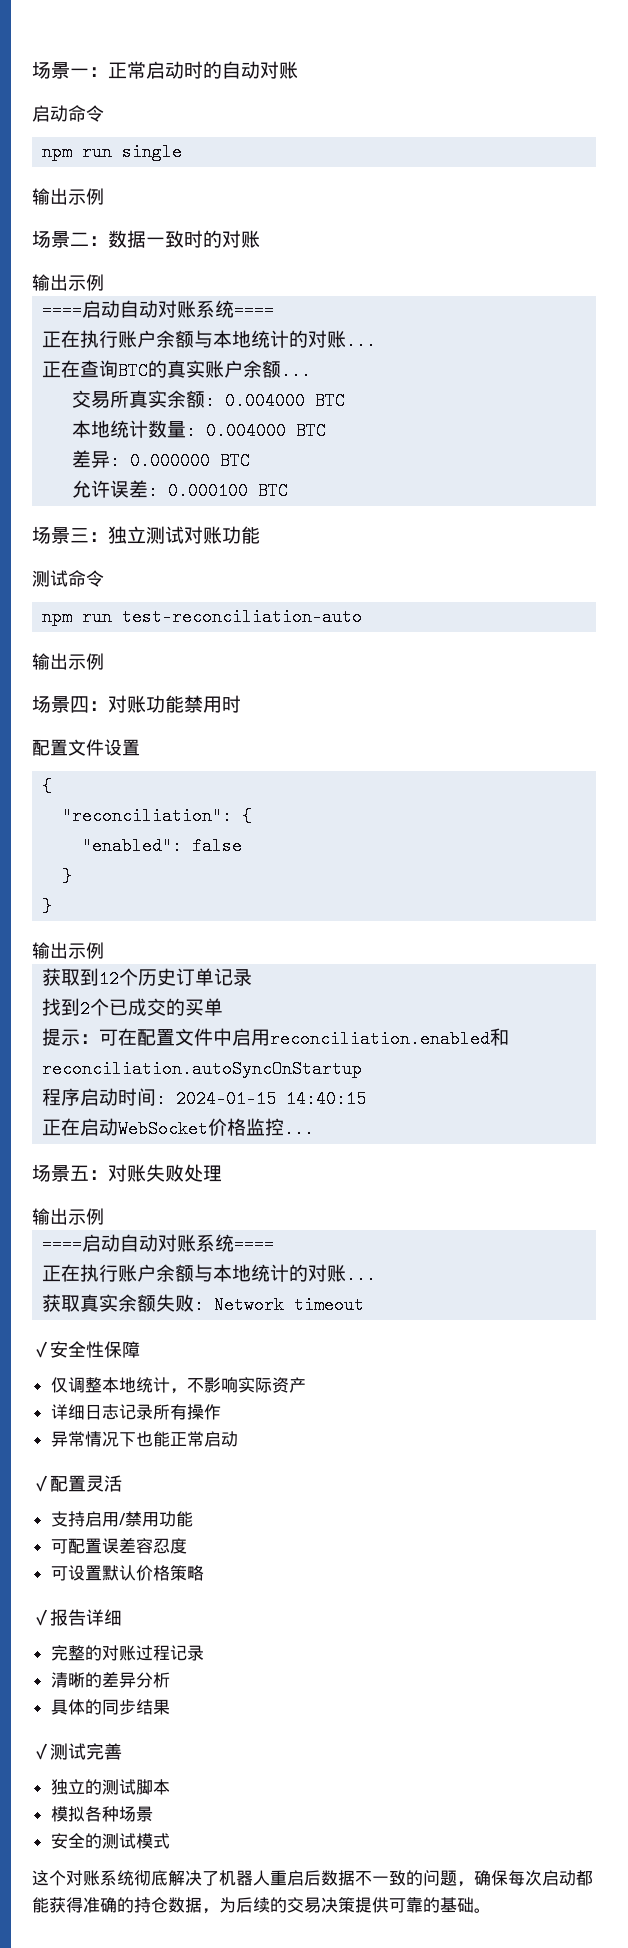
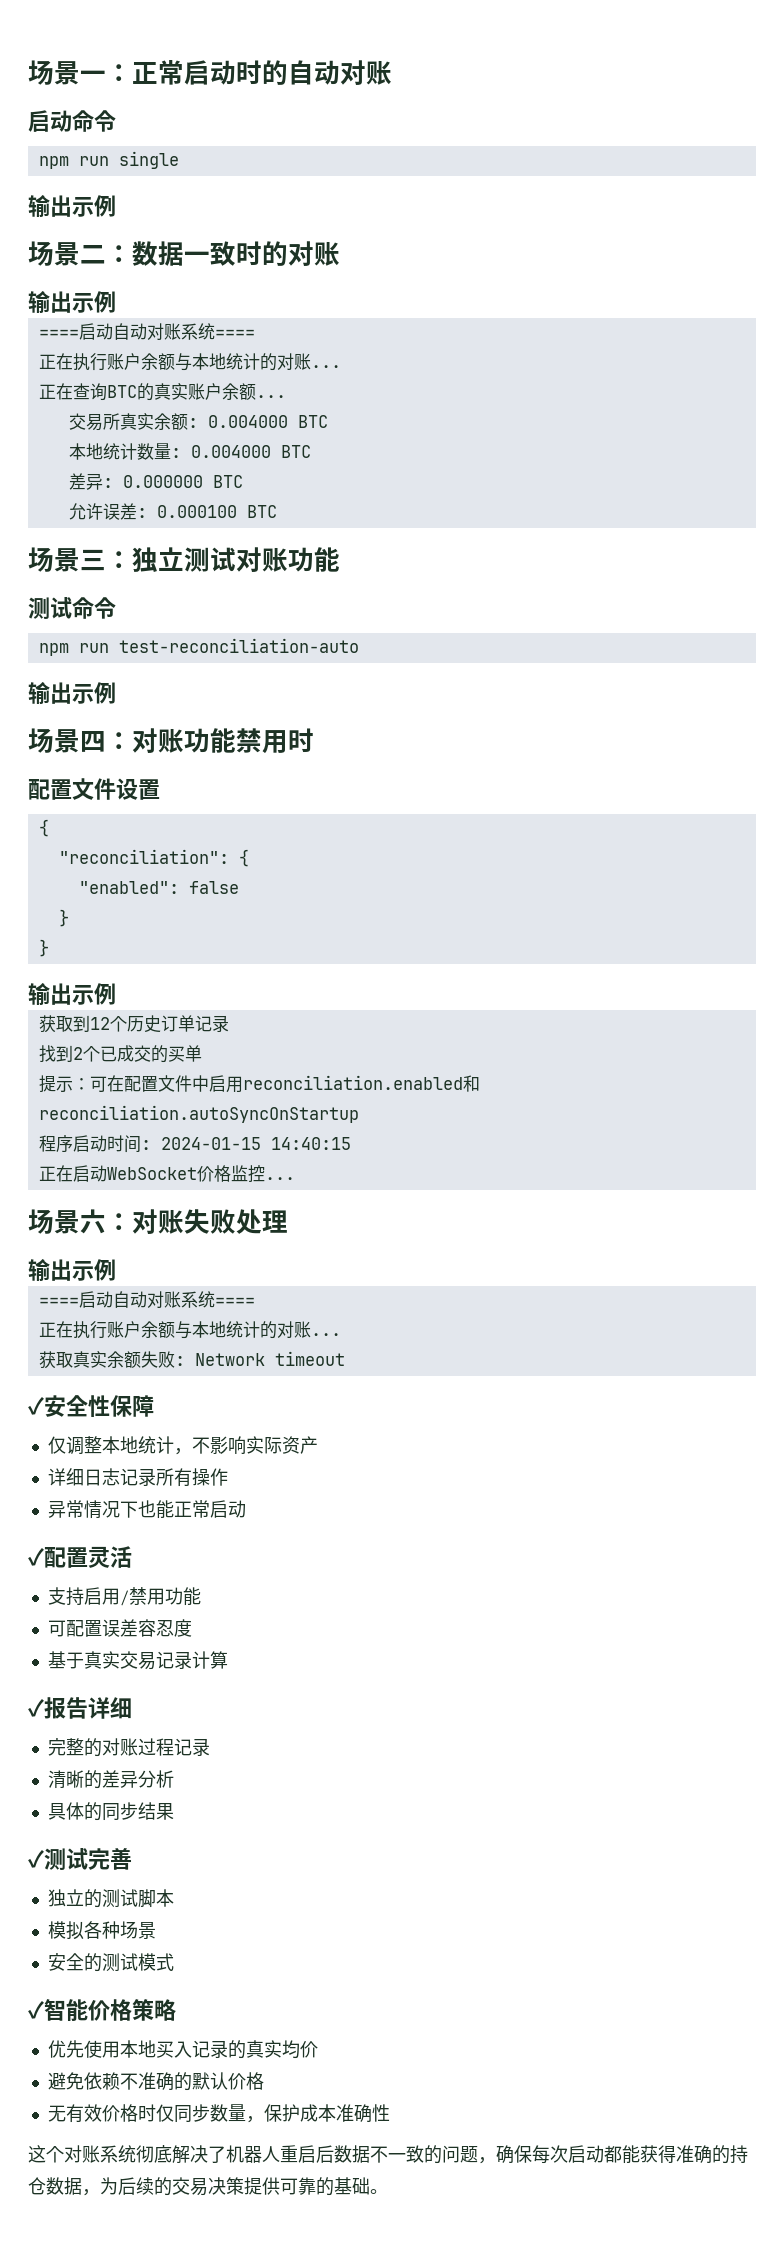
[70,1165,89,1181] 五 -> [80,1209,106,1234] 六
[50,1565,204,1581] 可设置默认价格策略 -> [47,1651,228,1670] 基于真实交易记录计算
(170, 1841) none -> [28,1999,176,2021] [47,2040,318,2059] [47,2072,264,2091] [47,2104,390,2123] // ✓智能价格策略 // 优先使用本地买入记录的真实均价 // 避免依赖不准确的默认价格 // 无有效价格时仅同步数量，保护成本准确性

